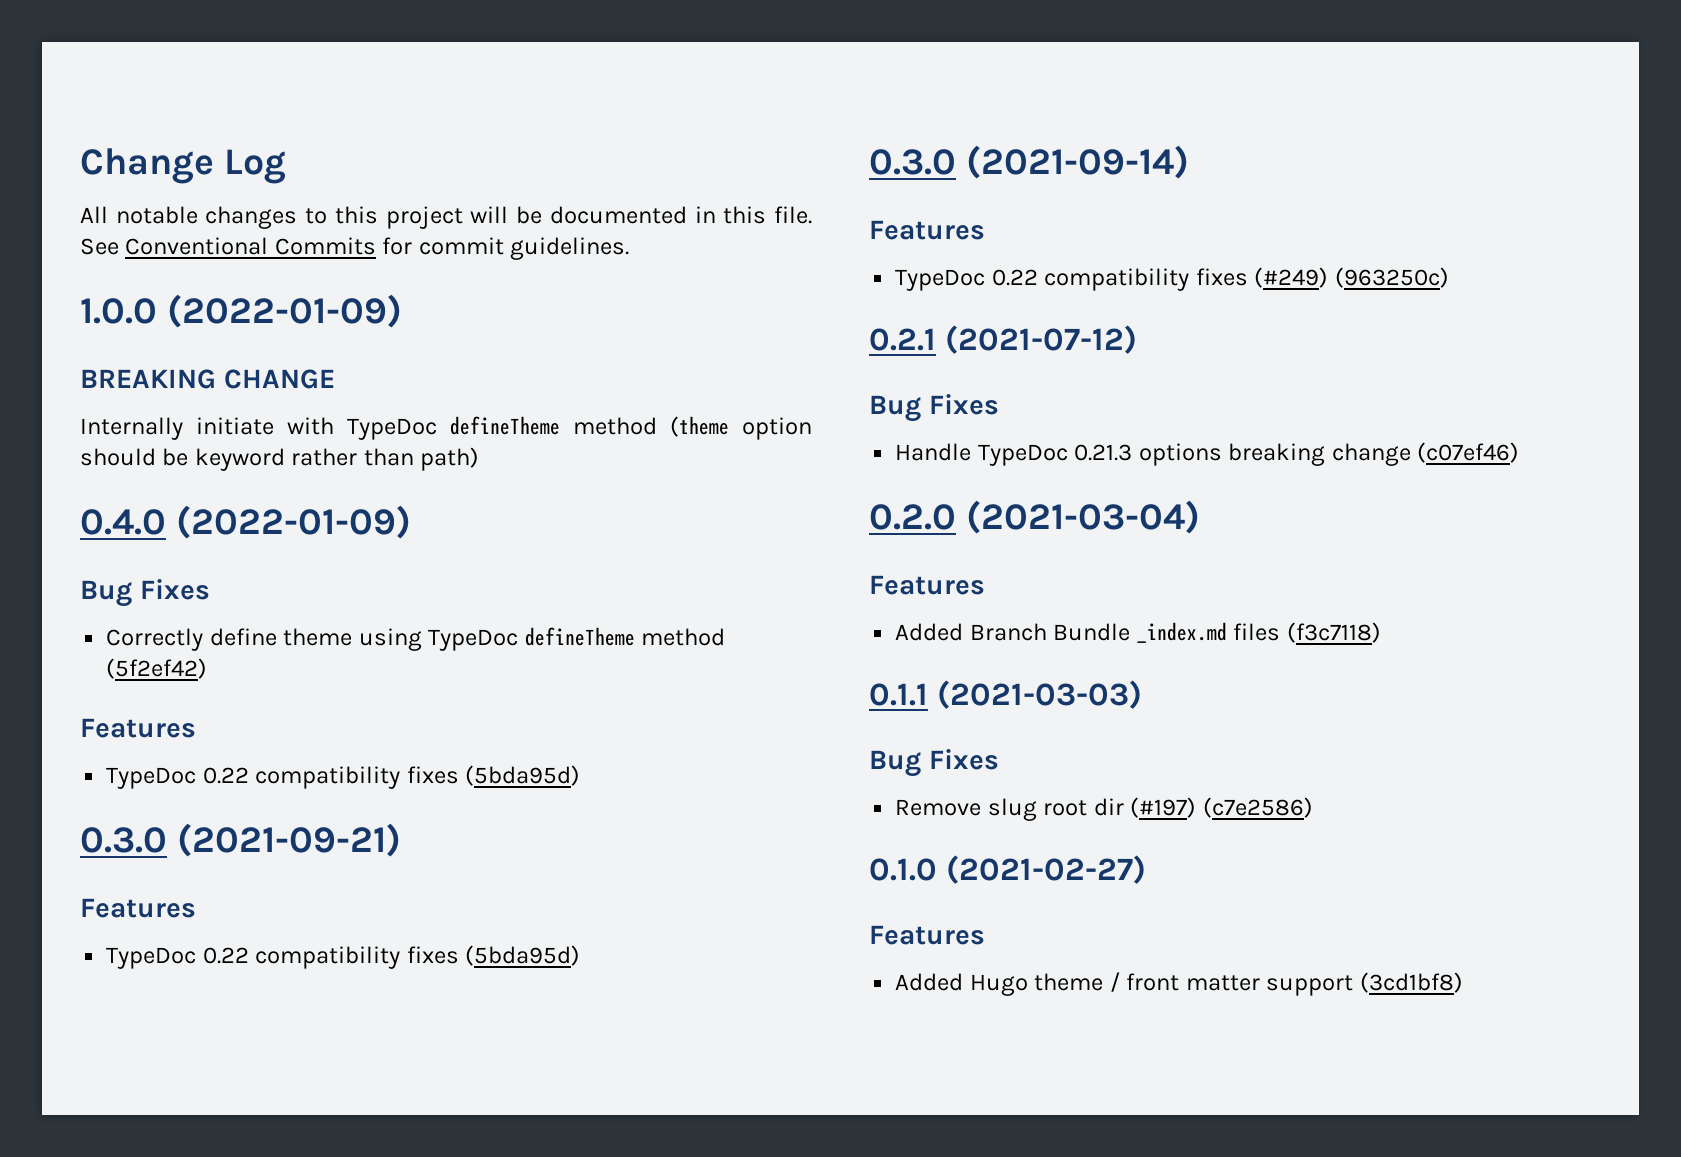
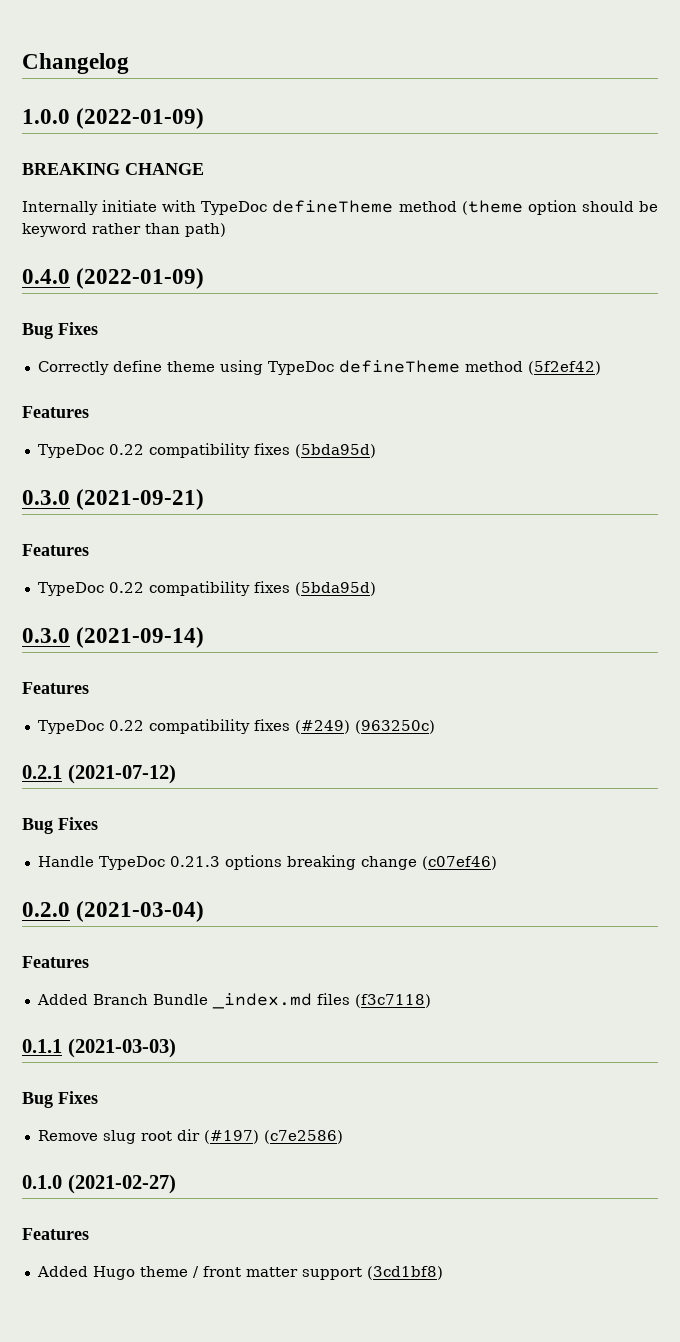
[80,148,287,184] [80,206,813,229] [80,237,630,260] Change Log // All notable changes to this project will be documented in this file. See Conventional Commits for commit guidelines. -> [22,53,129,74] Changelog

